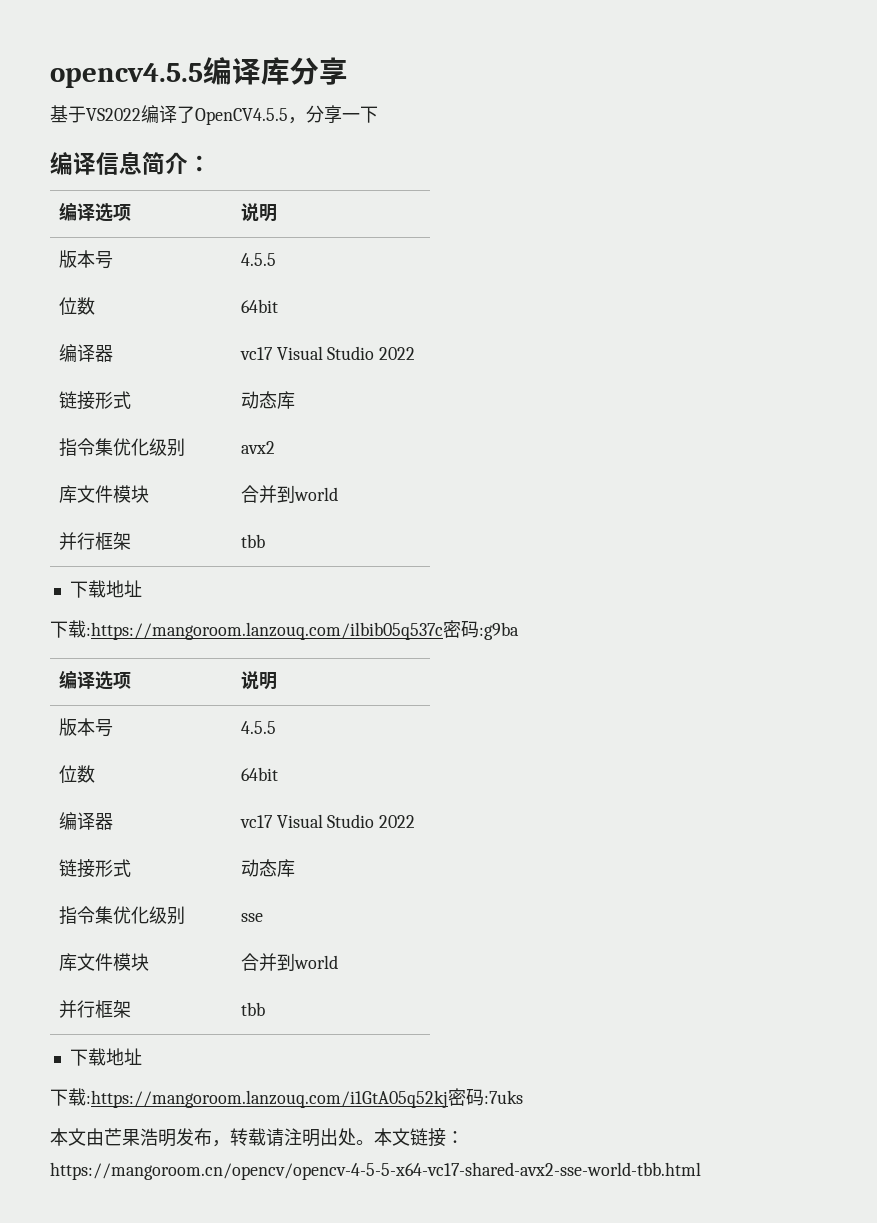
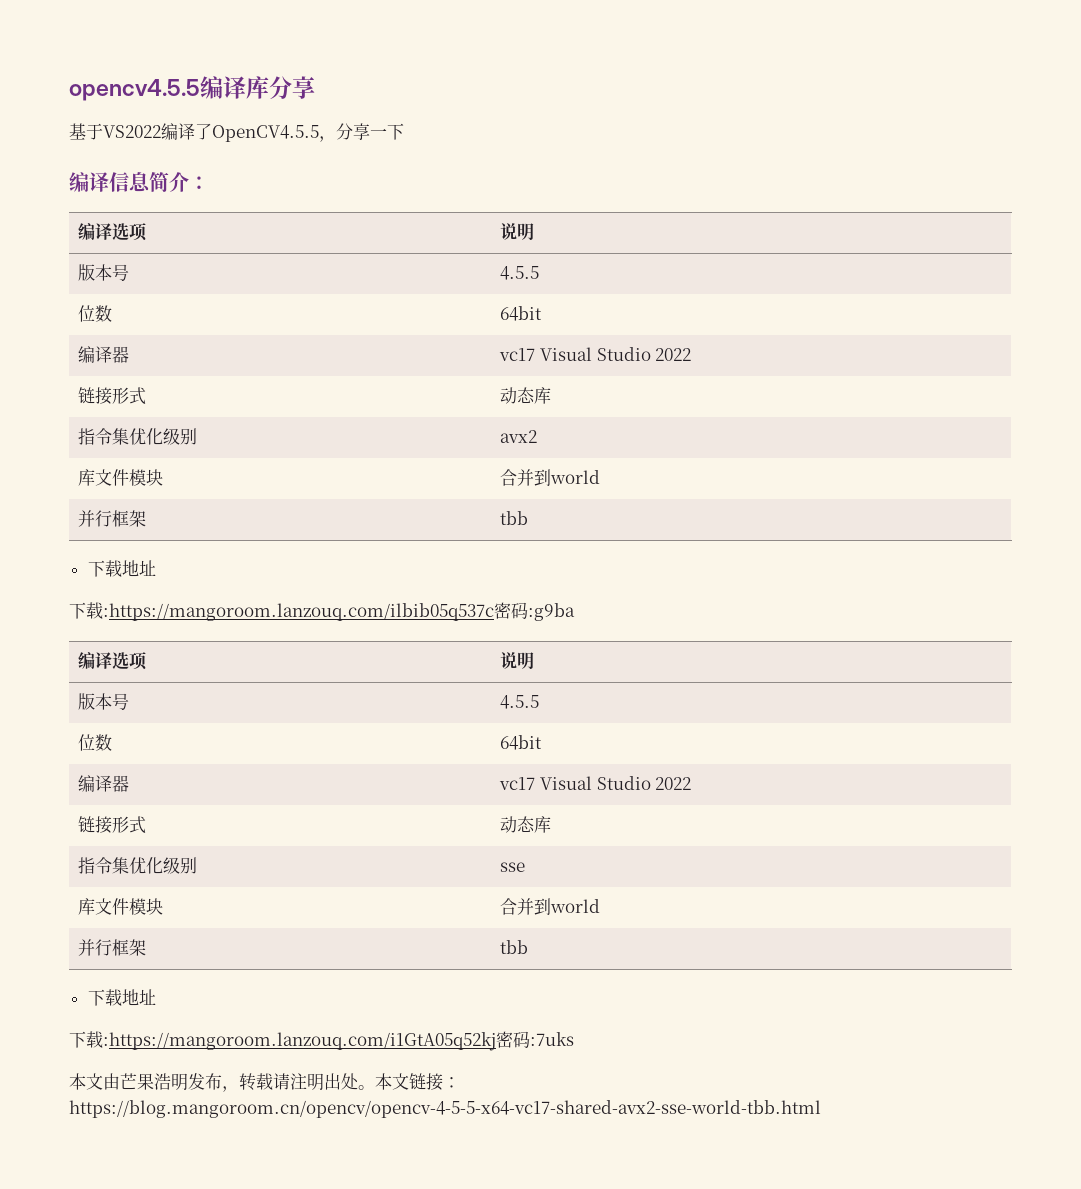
[50,1162,701,1180] https://mangoroom.cn/opencv/opencv-4-5-5-x64-vc17-shared-avx2-sse-world-tbb.html -> [69,1100,821,1118] https://blog.mangoroom.cn/opencv/opencv-4-5-5-x64-vc17-shared-avx2-sse-world-tbb.html

